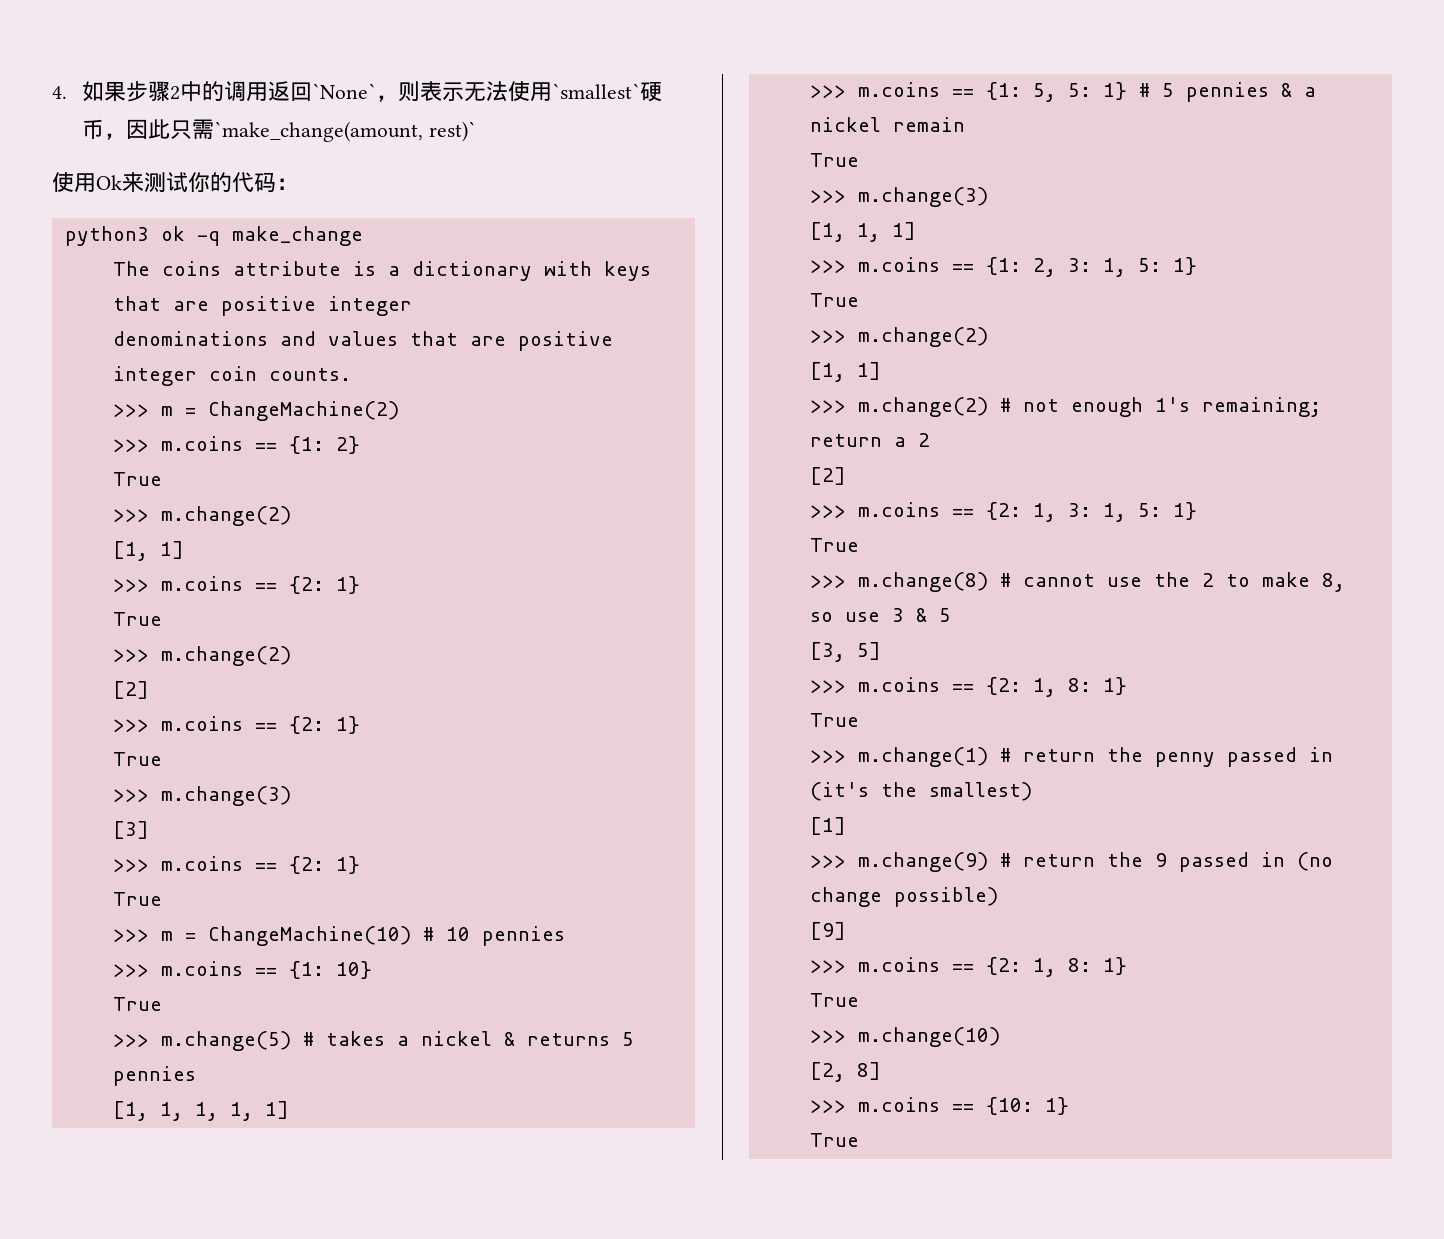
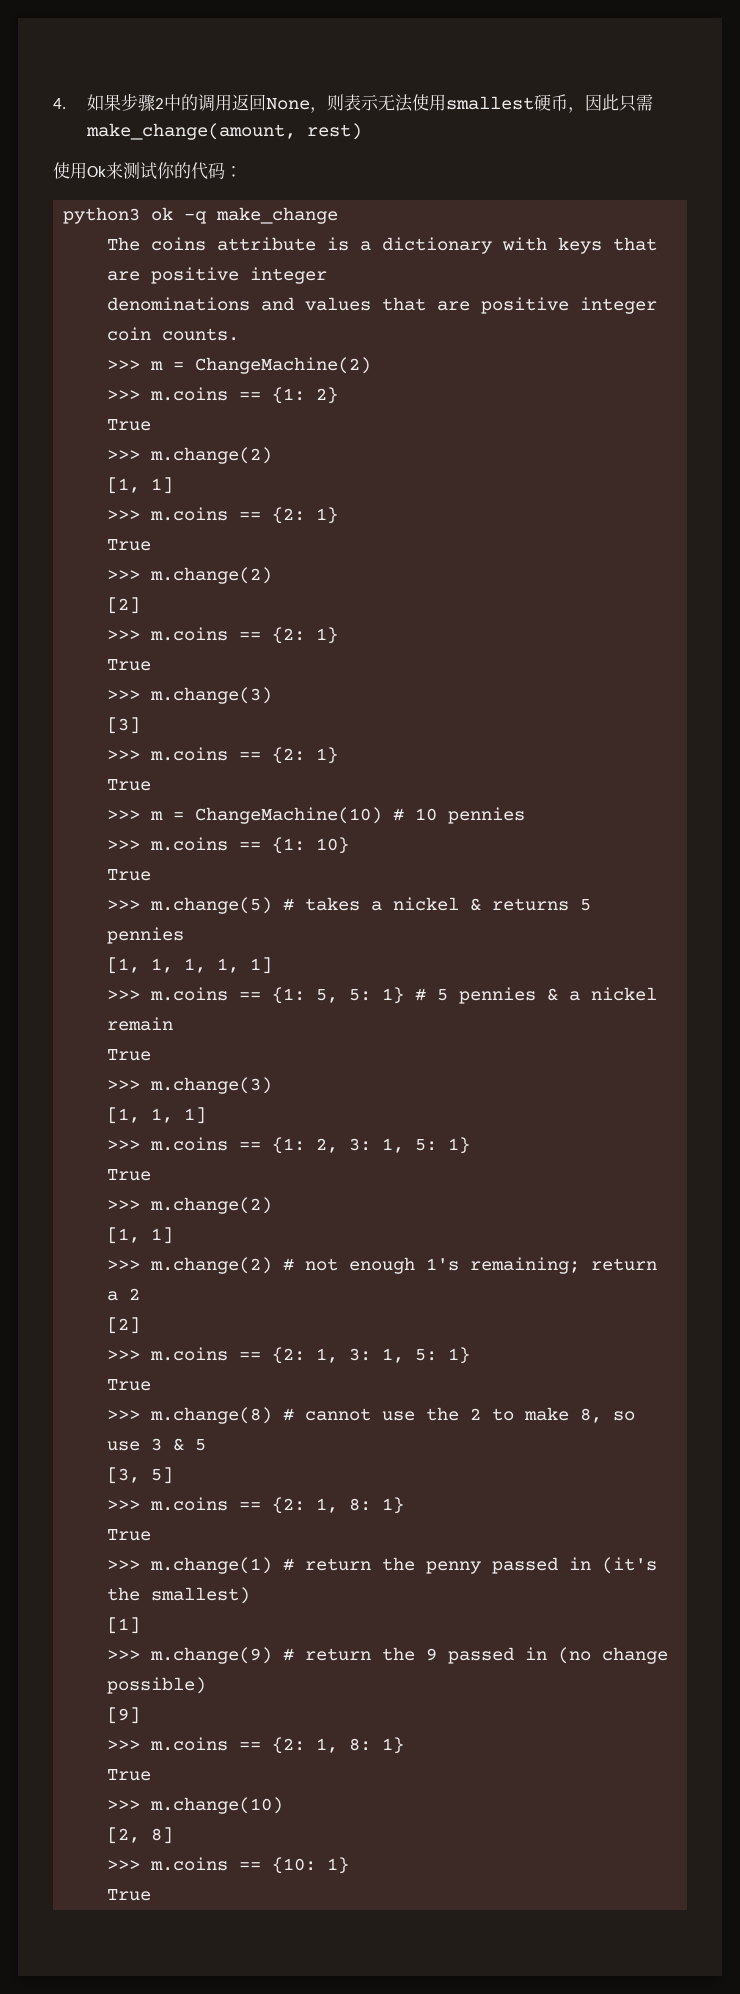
[289,82,376,101] 回`None` -> [248,94,310,111] 回None
[551,83,640,99] `smallest` -> [445,96,534,110] smallest
[213,121,476,142] `make_change(amount, rest)` -> [85,123,362,140] make_change(amount, rest)

